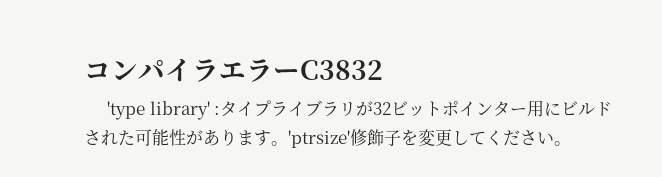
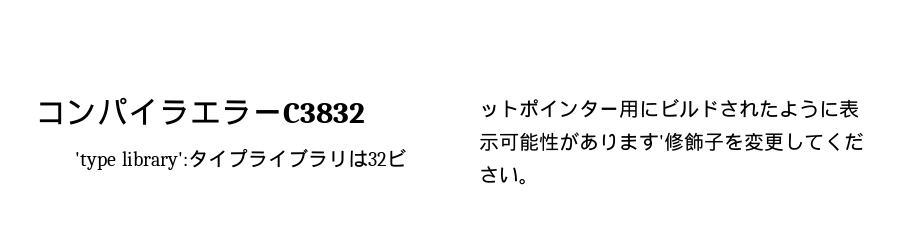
[149,101,221,120] library' : -> [121,151,188,170] library':
[356,101,374,116] が -> [347,150,368,168] は
(135, 138) none -> [779,99,859,119] [479,133,499,151] ように表示
[271,130,350,148] 。'ptrsize' -> [659,135,664,149] '

